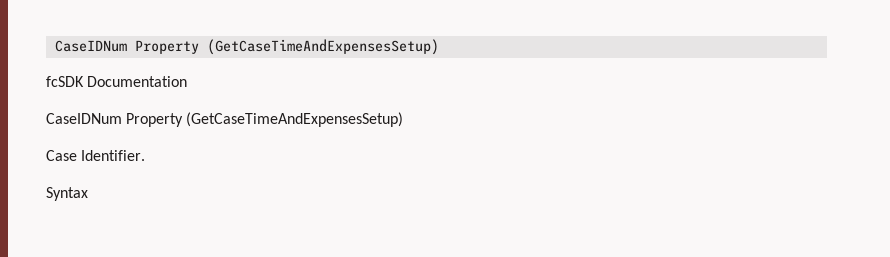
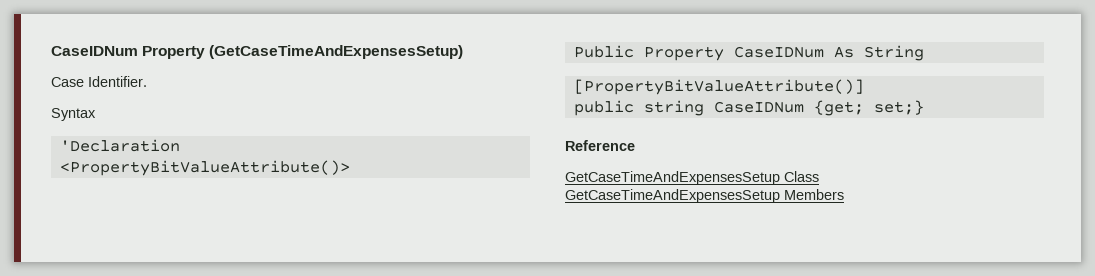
[55,39,440,55] [46,76,188,87] [46,112,404,127] [46,150,146,161] [46,187,88,201] CaseIDNum Property (GetCaseTimeAndExpensesSetup) // fcSDK Documentation // CaseIDNum Property (GetCaseTimeAndExpensesSetup) // Case Identifier. // Syntax -> [51,45,464,59] [51,76,147,87] [51,108,96,121] [59,139,180,152] [59,160,350,176] [573,45,924,61] [573,79,864,95] [573,100,924,116] [565,140,635,151] [565,171,819,185] [565,189,844,203] CaseIDNum Property (GetCaseTimeAndExpensesSetup) // Case Identifier. // Syntax // 'Declaration // <PropertyBitValueAttribute()> // Public Property CaseIDNum As String // [PropertyBitValueAttribute()] // public string CaseIDNum {get; set;} // Reference // GetCaseTimeAndExpensesSetup Class // GetCaseTimeAndExpensesSetup Members

